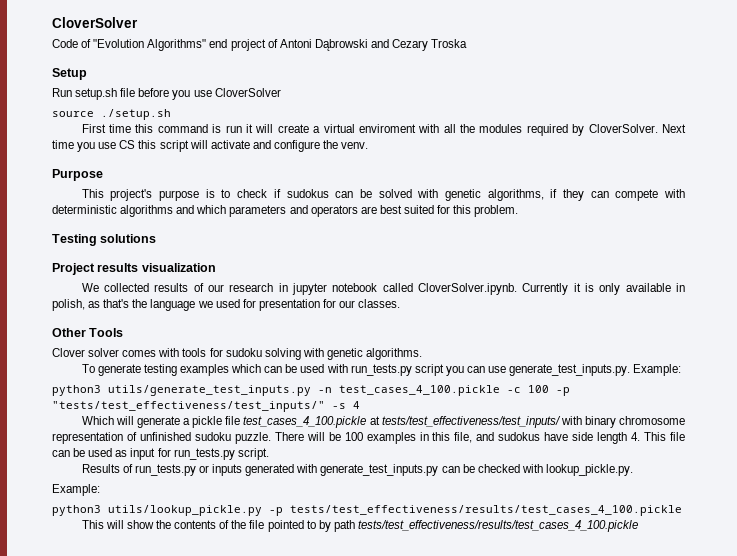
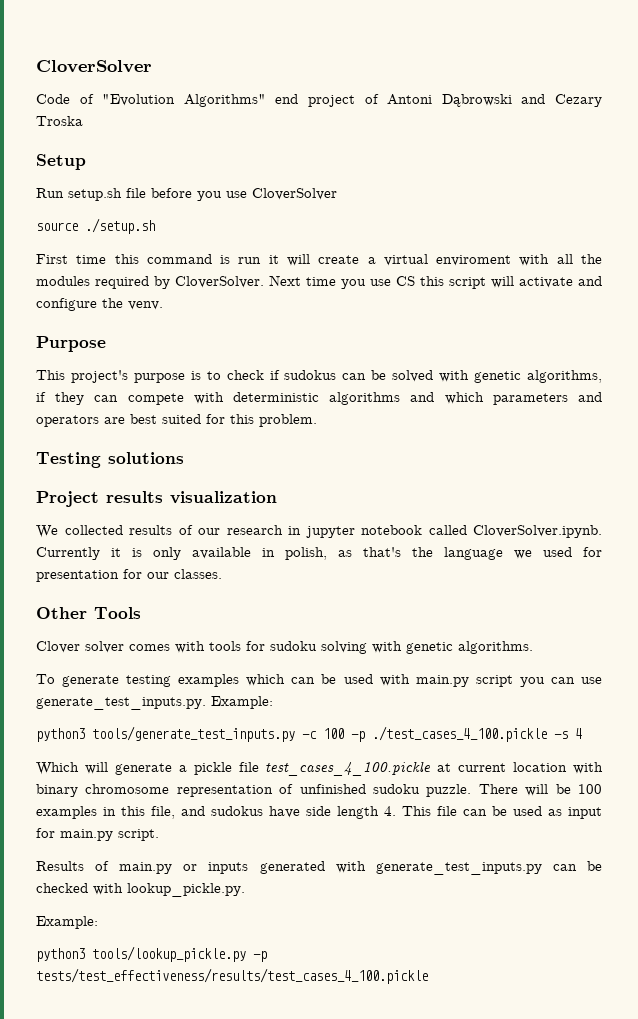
[350,364,412,376] run_tests.py -> [415,675,469,687] main.py
[108,385,500,396] utils/generate_test_inputs.py -n test_cases_4_100.pickle -> [92,726,295,742] tools/generate_test_inputs.py
[52,401,325,412] "tests/test_effectiveness/test_inputs/" -> [372,726,547,742] ./test_cases_4_100.pickle
[381,416,561,428] tests/test_effectiveness/test_inputs/ -> [458,762,568,772] current location
[173,448,235,460] run_tests.py -> [60,829,113,841] main.py
[134,464,196,476] run_tests.py -> [119,862,173,874] main.py
[108,505,262,516] utils/lookup_pickle.py -> [92,946,246,962] tools/lookup_pickle.py
[81,520,638,532] // This will show the contents of the file pointed to by path tests/test_effectiveness/results/test_cases_4_100.pickle -> (428, 976) none

